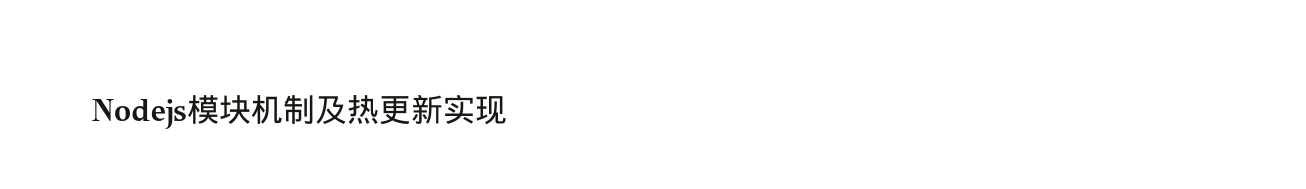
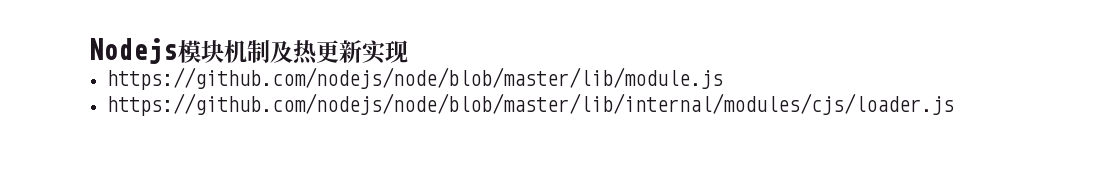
(507, 110) none -> [106,67,723,90] [106,93,954,116] // https://github.com/nodejs/node/blob/master/lib/module.js // https://github.com/nodejs/node/blob/master/lib/internal/modules/cjs/loader.js

